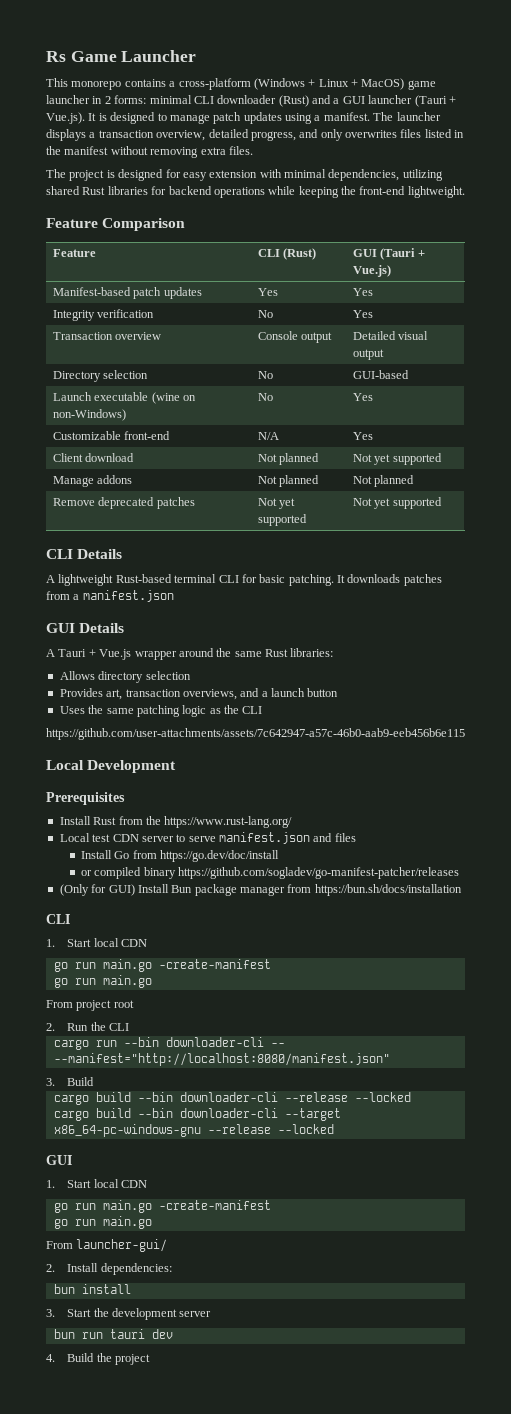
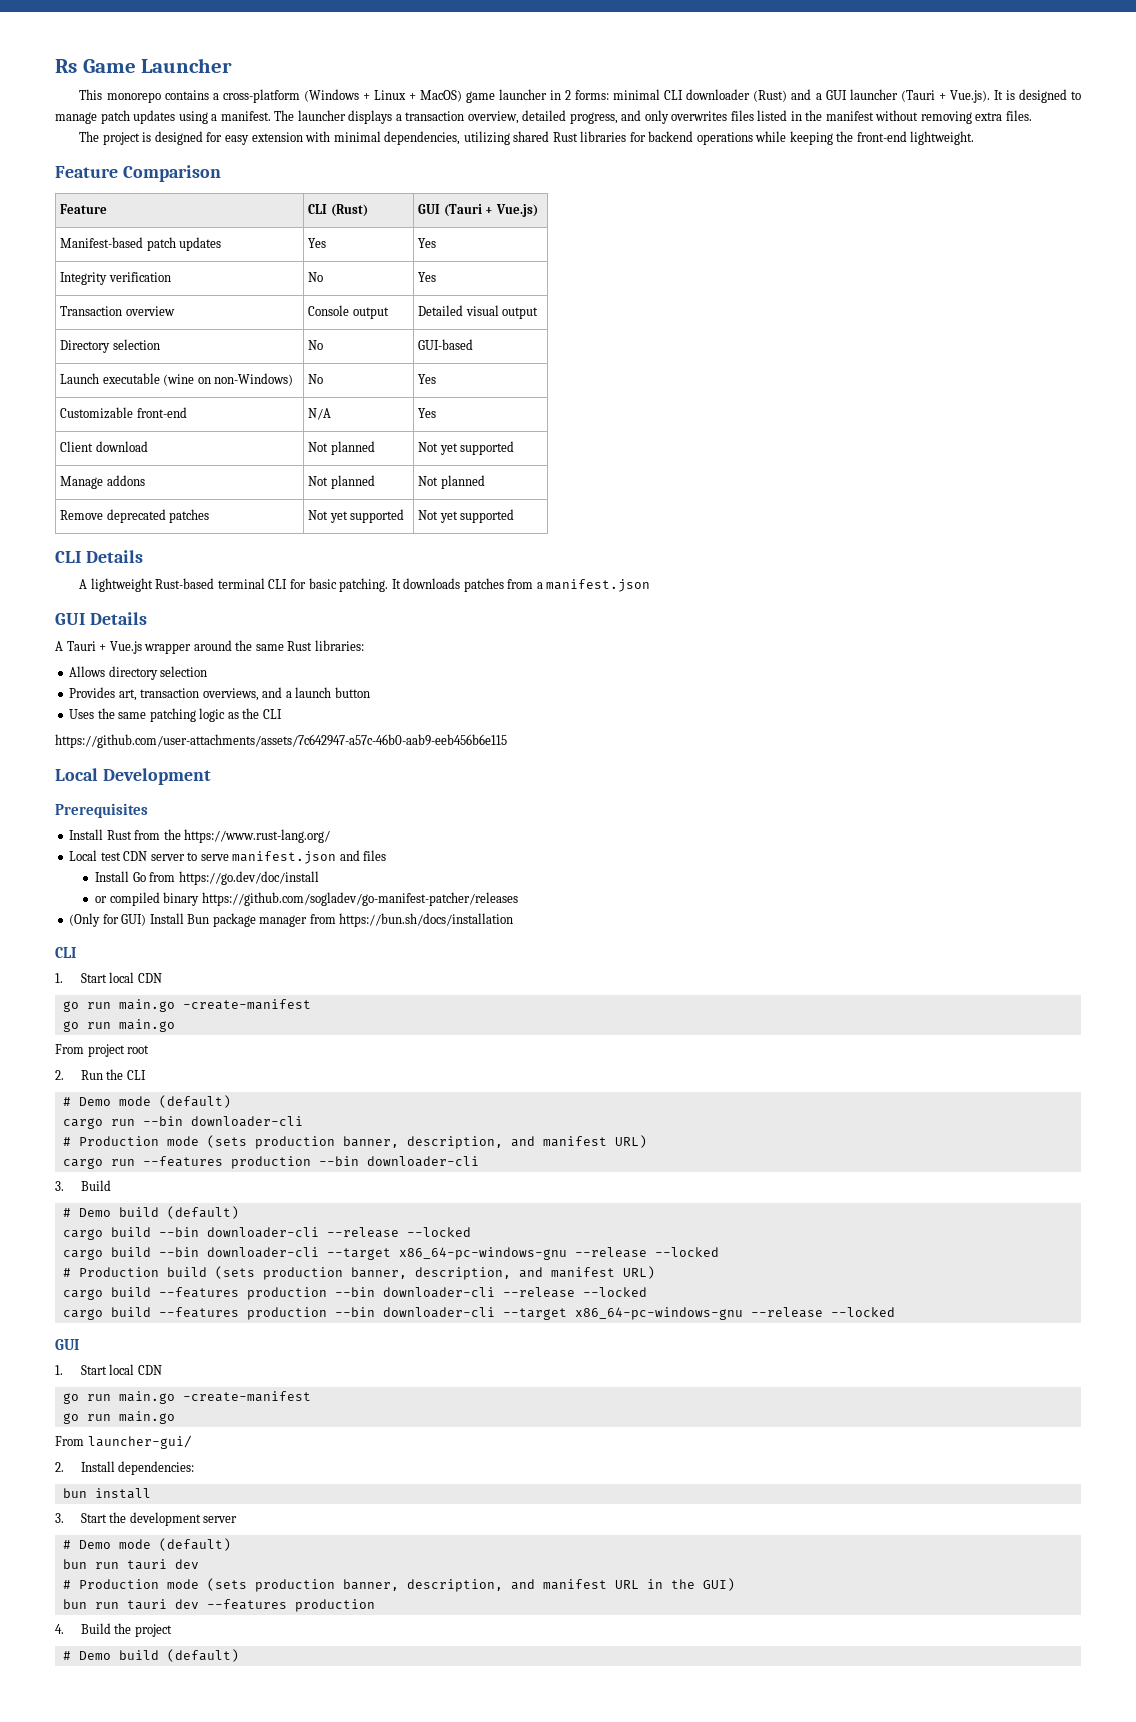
(129, 1027) none -> [62,1095,231,1108] // # Demo mode (default)
[270,1043,285,1047] [53,1053,390,1066] [46,1077,95,1086] -- --manifest="http://localhost:8080/manifest.json" // 3. Build -> [62,1135,647,1149] [62,1156,479,1169] [55,1180,111,1191] [62,1206,239,1219] // # Production mode (sets production banner, description, and manifest URL) // cargo run --features production --bin downloader-cli // 3. Build // # Demo build (default)
(334, 1129) none -> [62,1266,655,1280] [62,1287,647,1300] [62,1307,895,1320] // # Production build (sets production banner, description, and manifest URL) // cargo build --features production --bin downloader-cli --release --locked // cargo build --features production --bin downloader-cli --target x86_64-pc-windows-gnu --release --locked
[53,1329,173,1339] // bun run tauri dev -> [62,1538,231,1551] [62,1559,199,1570] [62,1578,735,1592] [62,1599,375,1612] // # Demo mode (default) // bun run tauri dev // # Production mode (sets production banner, description, and manifest URL in the GUI) // bun run tauri dev --features production
(150, 1359) none -> [62,1649,239,1662] // # Demo build (default)

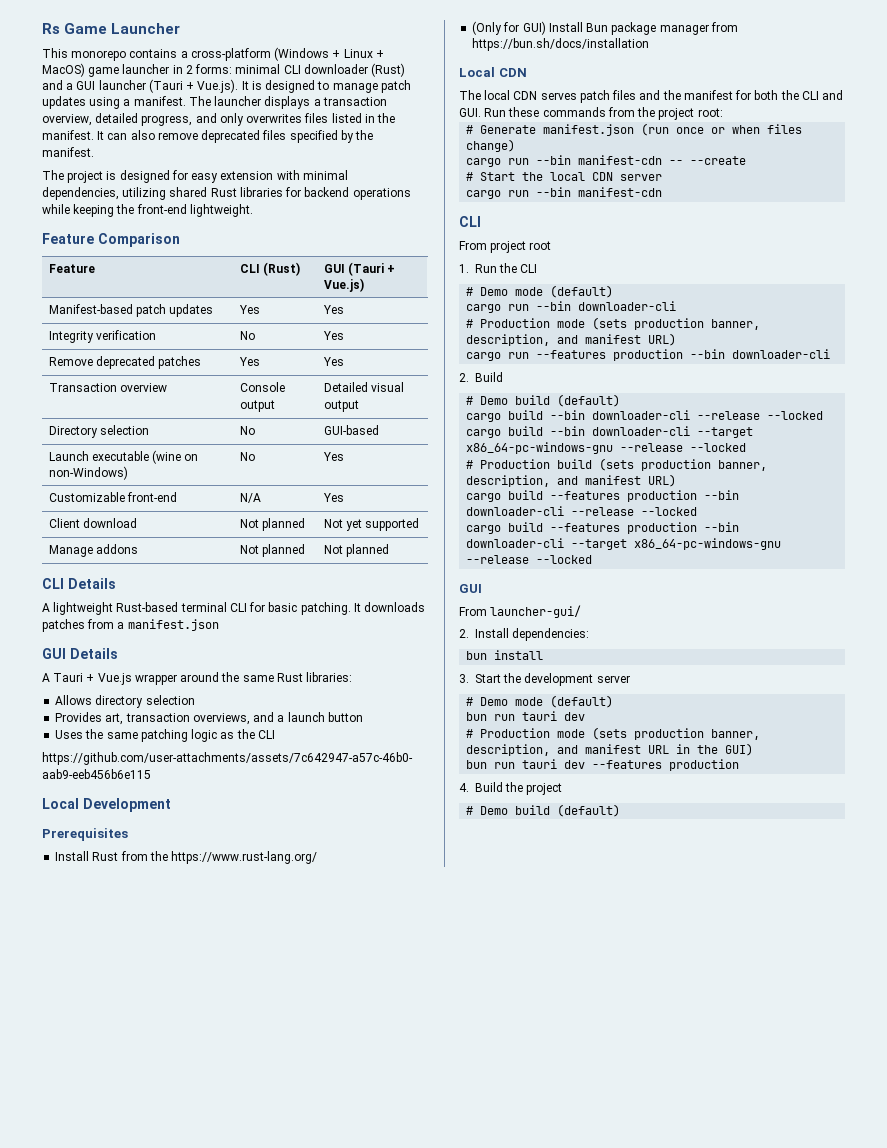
[825,110,1032,124] manifest without removing extra files. -> [42,130,374,143] [42,147,94,157] manifest. It can also remove deprecated files specified by the manifest.
(437, 277) none -> [48,356,202,369] [238,357,260,366] [322,357,344,366] // Remove deprecated patches | Yes | Yes
[60,509,210,523] [308,509,405,523] [418,509,515,523] // Remove deprecated patches | Not yet supported | Not yet supported -> (389, 550) none
[69,850,387,864] [95,871,319,885] [95,892,518,906] // Local test CDN server to serve manifest.json and files // Install Go from https://go.dev/doc/install // or compiled binary https://github.com/sogladev/go-manifest-patcher/releases -> (318, 857) none
[55,947,76,958] [55,972,162,983] [62,999,311,1012] [62,1019,175,1032] CLI // 1. Start local CDN // go run main.go -create-manifest // go run main.go -> [459,67,527,77] [459,90,844,103] [459,107,723,120] [466,123,803,136] [466,139,516,152] [466,155,747,167] [466,172,663,181] [466,187,663,199] [459,216,481,227] Local CDN // The local CDN serves patch files and the manifest for both the CLI and GUI. Run these commands from the project root: // # Generate manifest.json (run once or when files change) // cargo run --bin manifest-cdn -- --create // # Start the local CDN server // cargo run --bin manifest-cdn // CLI
[55,1070,64,1080] 2. -> [459,264,469,273] 1.
[55,1181,64,1191] 3. -> [459,373,469,382] 2.
[55,1364,162,1375] [62,1391,311,1404] [62,1411,175,1424] // 1. Start local CDN // go run main.go -create-manifest // go run main.go -> (482, 588) none

